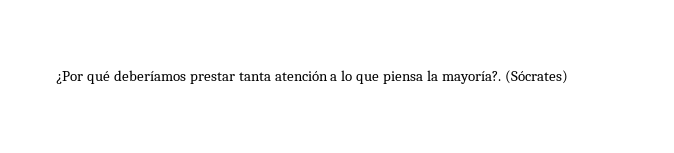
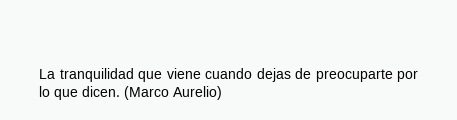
[56,70,568,84] ¿Por qué deberíamos prestar tanta atención a lo que piensa la mayoría?. (Sócrates) -> [39,68,418,82] [39,86,222,100] La tranquilidad que viene cuando dejas de preocuparte por lo que dicen. (Marco Aurelio)

